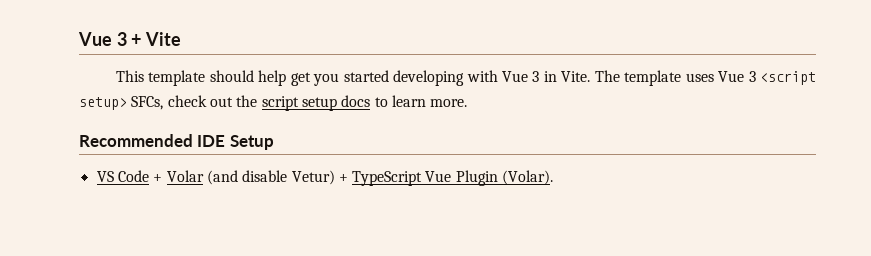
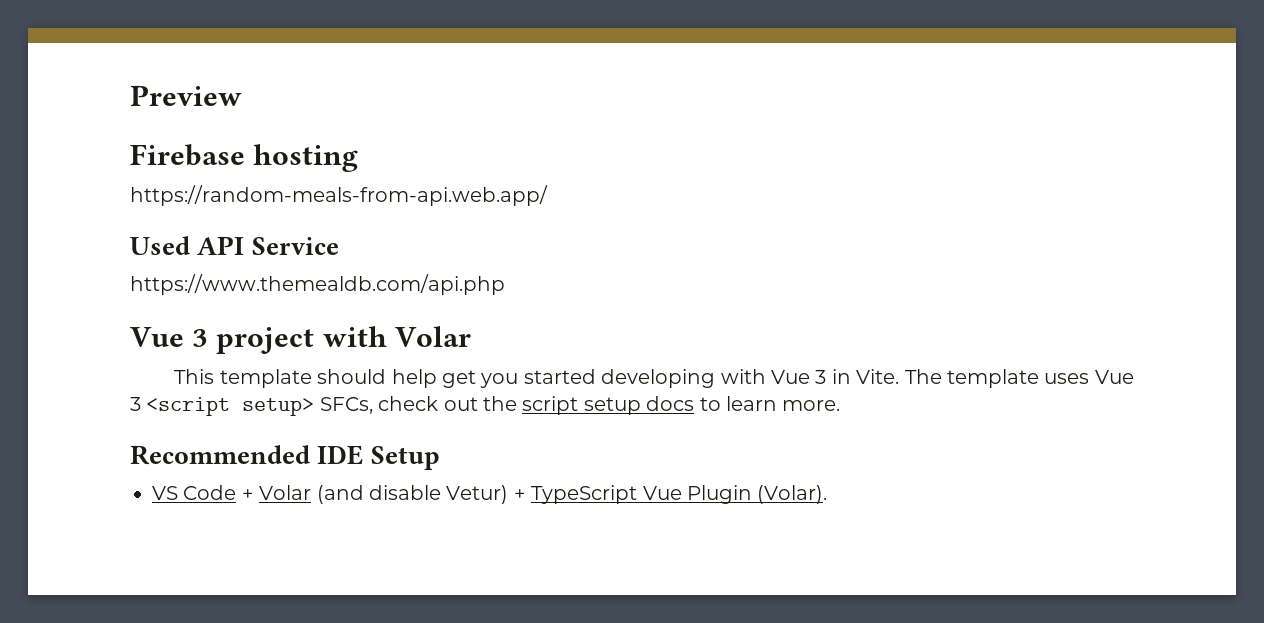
[78,32,182,46] Vue 3 + Vite -> [130,85,242,106] [130,144,359,172] [130,185,548,206] [130,236,339,255] [130,274,505,295] [130,326,471,354] Preview // Firebase hosting // https://random-meals-from-api.web.app/ // Used API Service // https://www.themealdb.com/api.php // Vue 3 project with Volar

